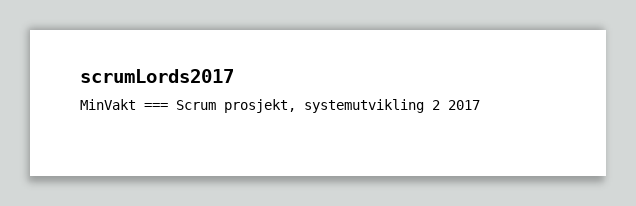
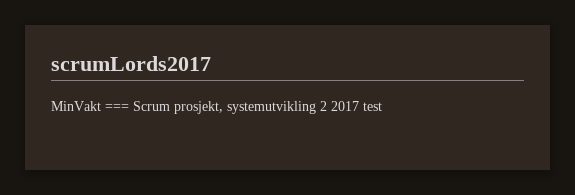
(480, 105) none -> [363,102,382,111] test

